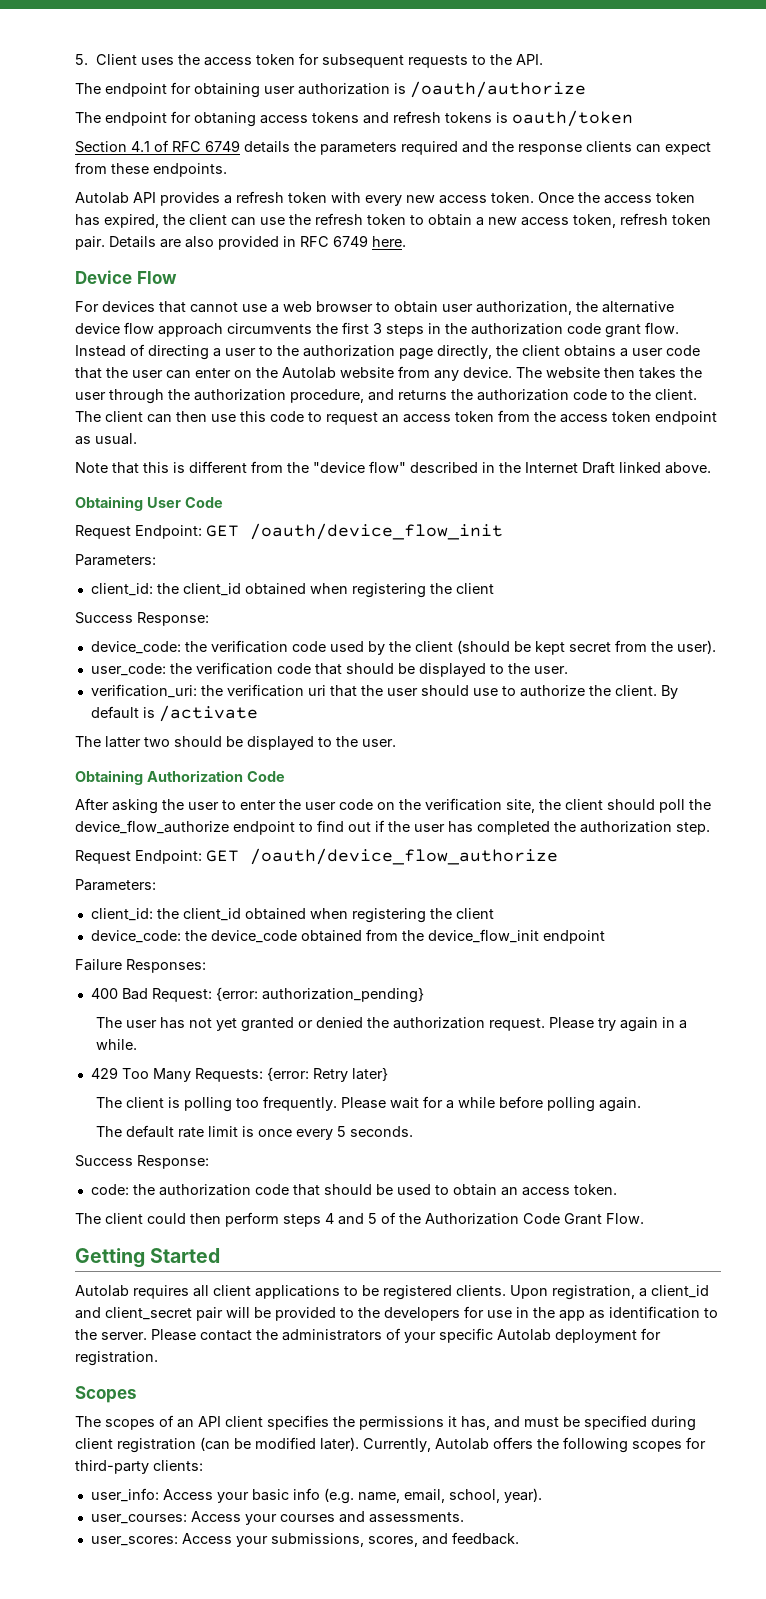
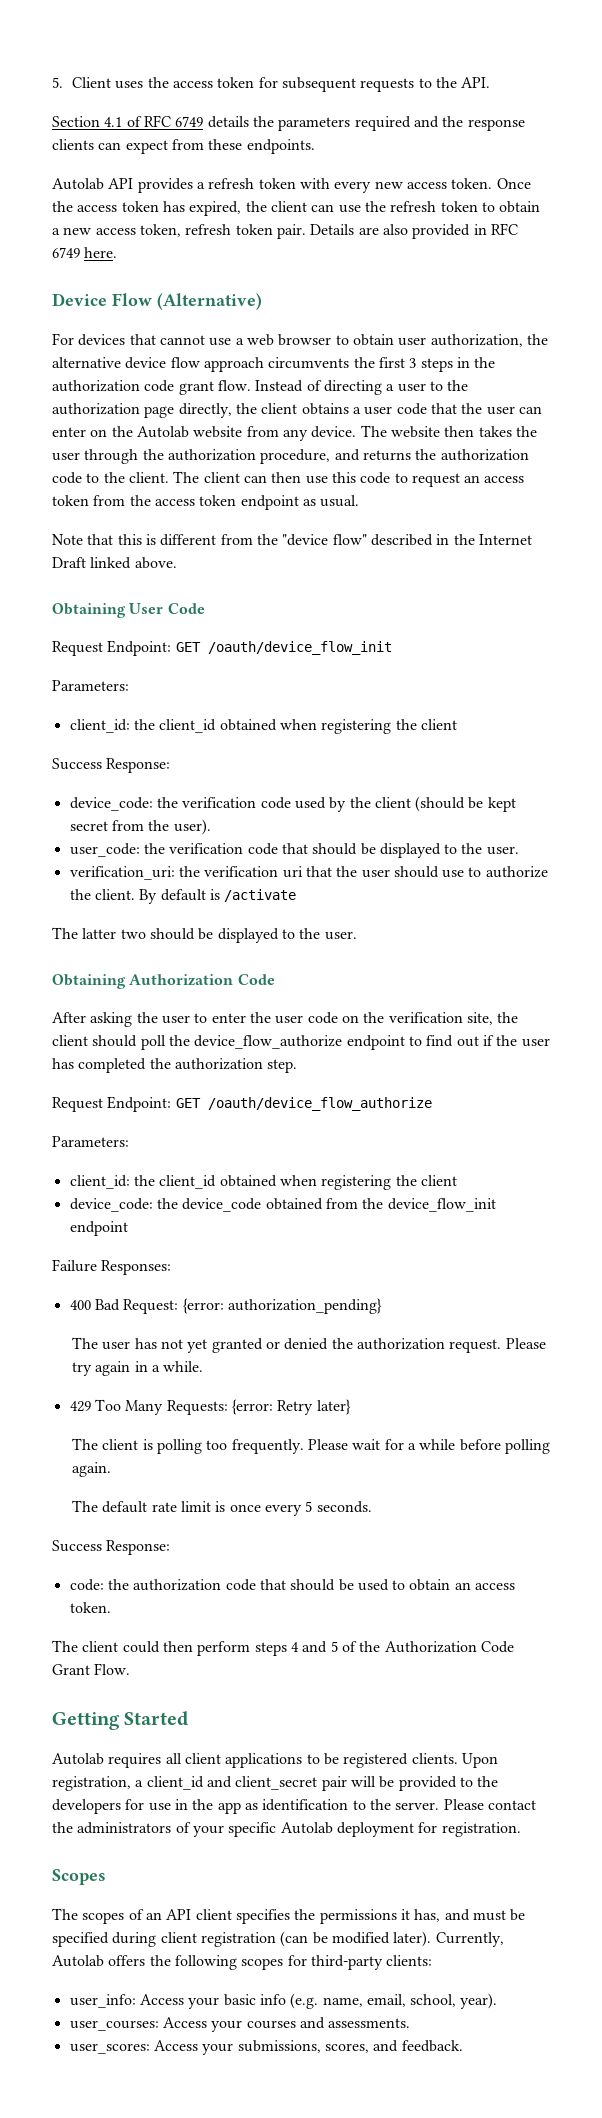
[75,81,586,98] [75,110,633,127] // The endpoint for obtaining user authorization is /oauth/authorize // The endpoint for obtaning access tokens and refresh tokens is oauth/token -> (491, 82) none
(177, 277) none -> [157,293,262,310] (Alternative)

